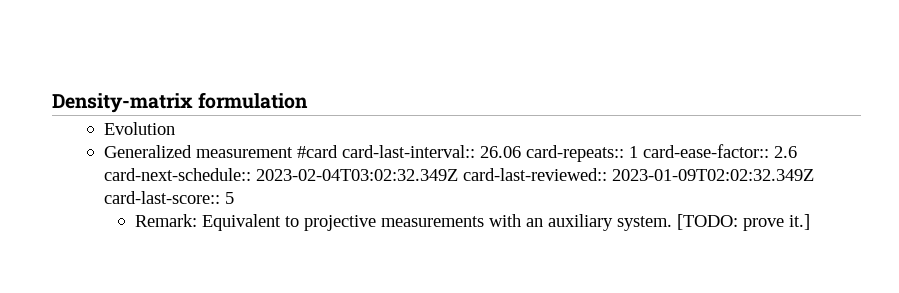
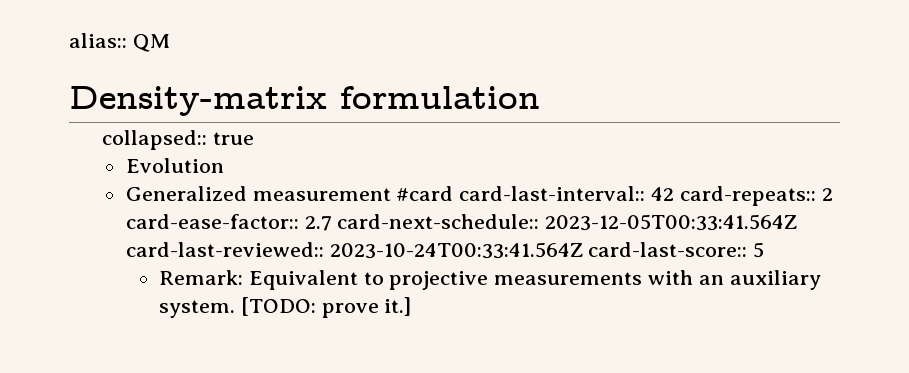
(52, 103) none -> [69,33,170,52] alias:: QM //
(309, 100) none -> [102,130,254,150] // collapsed:: true
[479,144,797,162] [103,168,814,181] 26.06 card-repeats:: 1 card-ease-factor:: 2.6 card-next-schedule:: 2023-02-04T03:02:32.349Z card-last-reviewed:: 2023-01-09T02:02:32.349Z -> [651,186,833,206] [125,214,798,231] [125,242,583,259] 42 card-repeats:: 2 card-ease-factor:: 2.7 card-next-schedule:: 2023-12-05T00:33:41.564Z card-last-reviewed:: 2023-10-24T00:33:41.564Z

